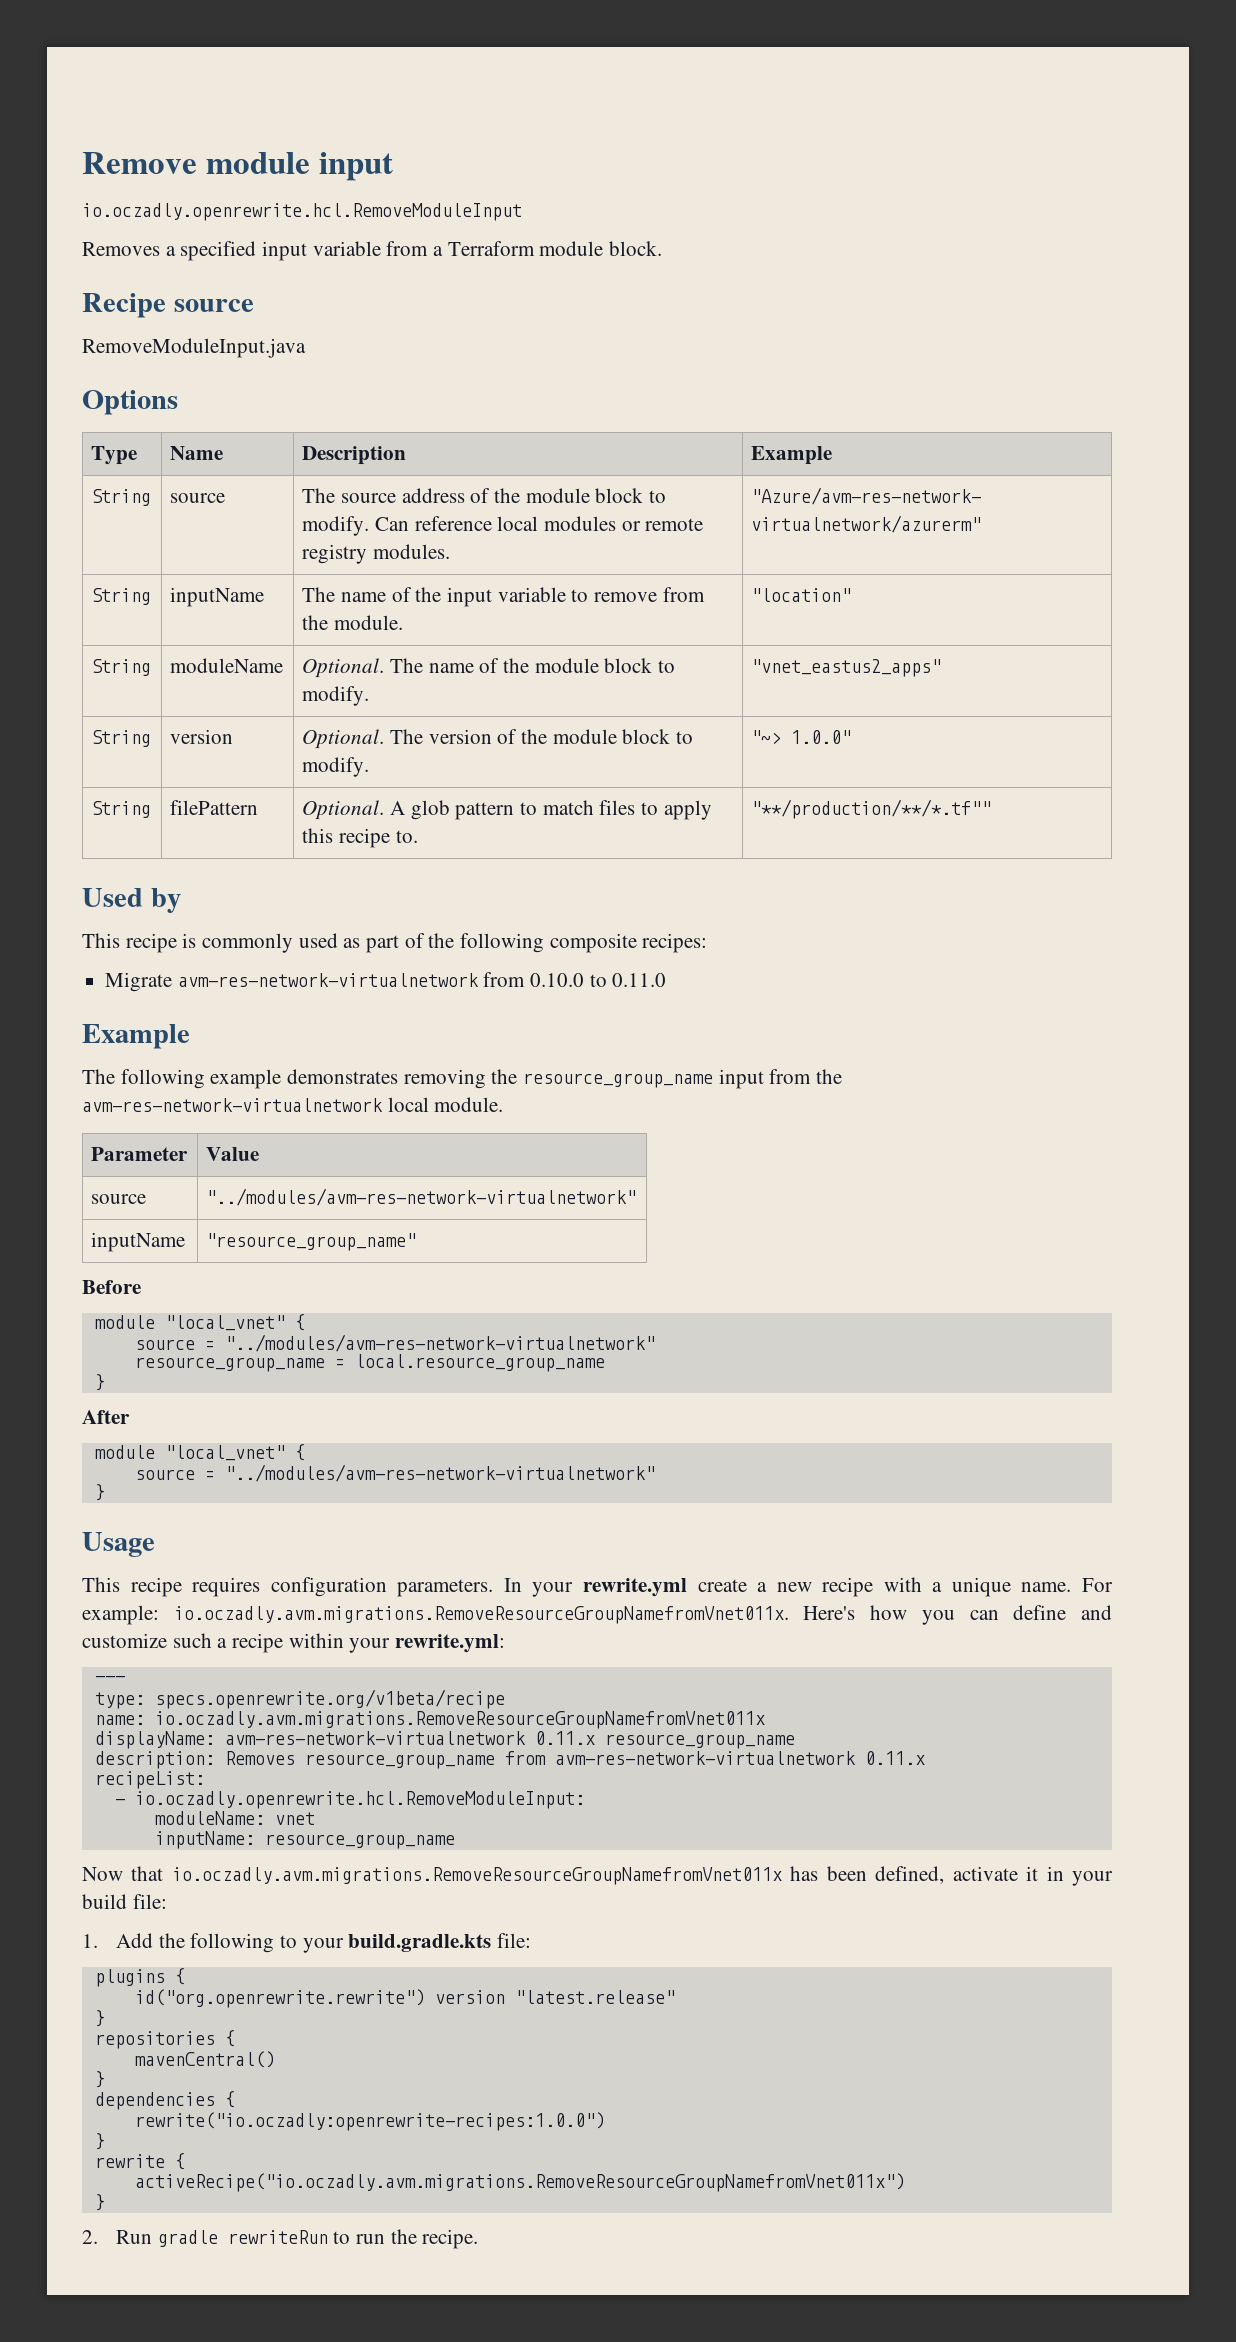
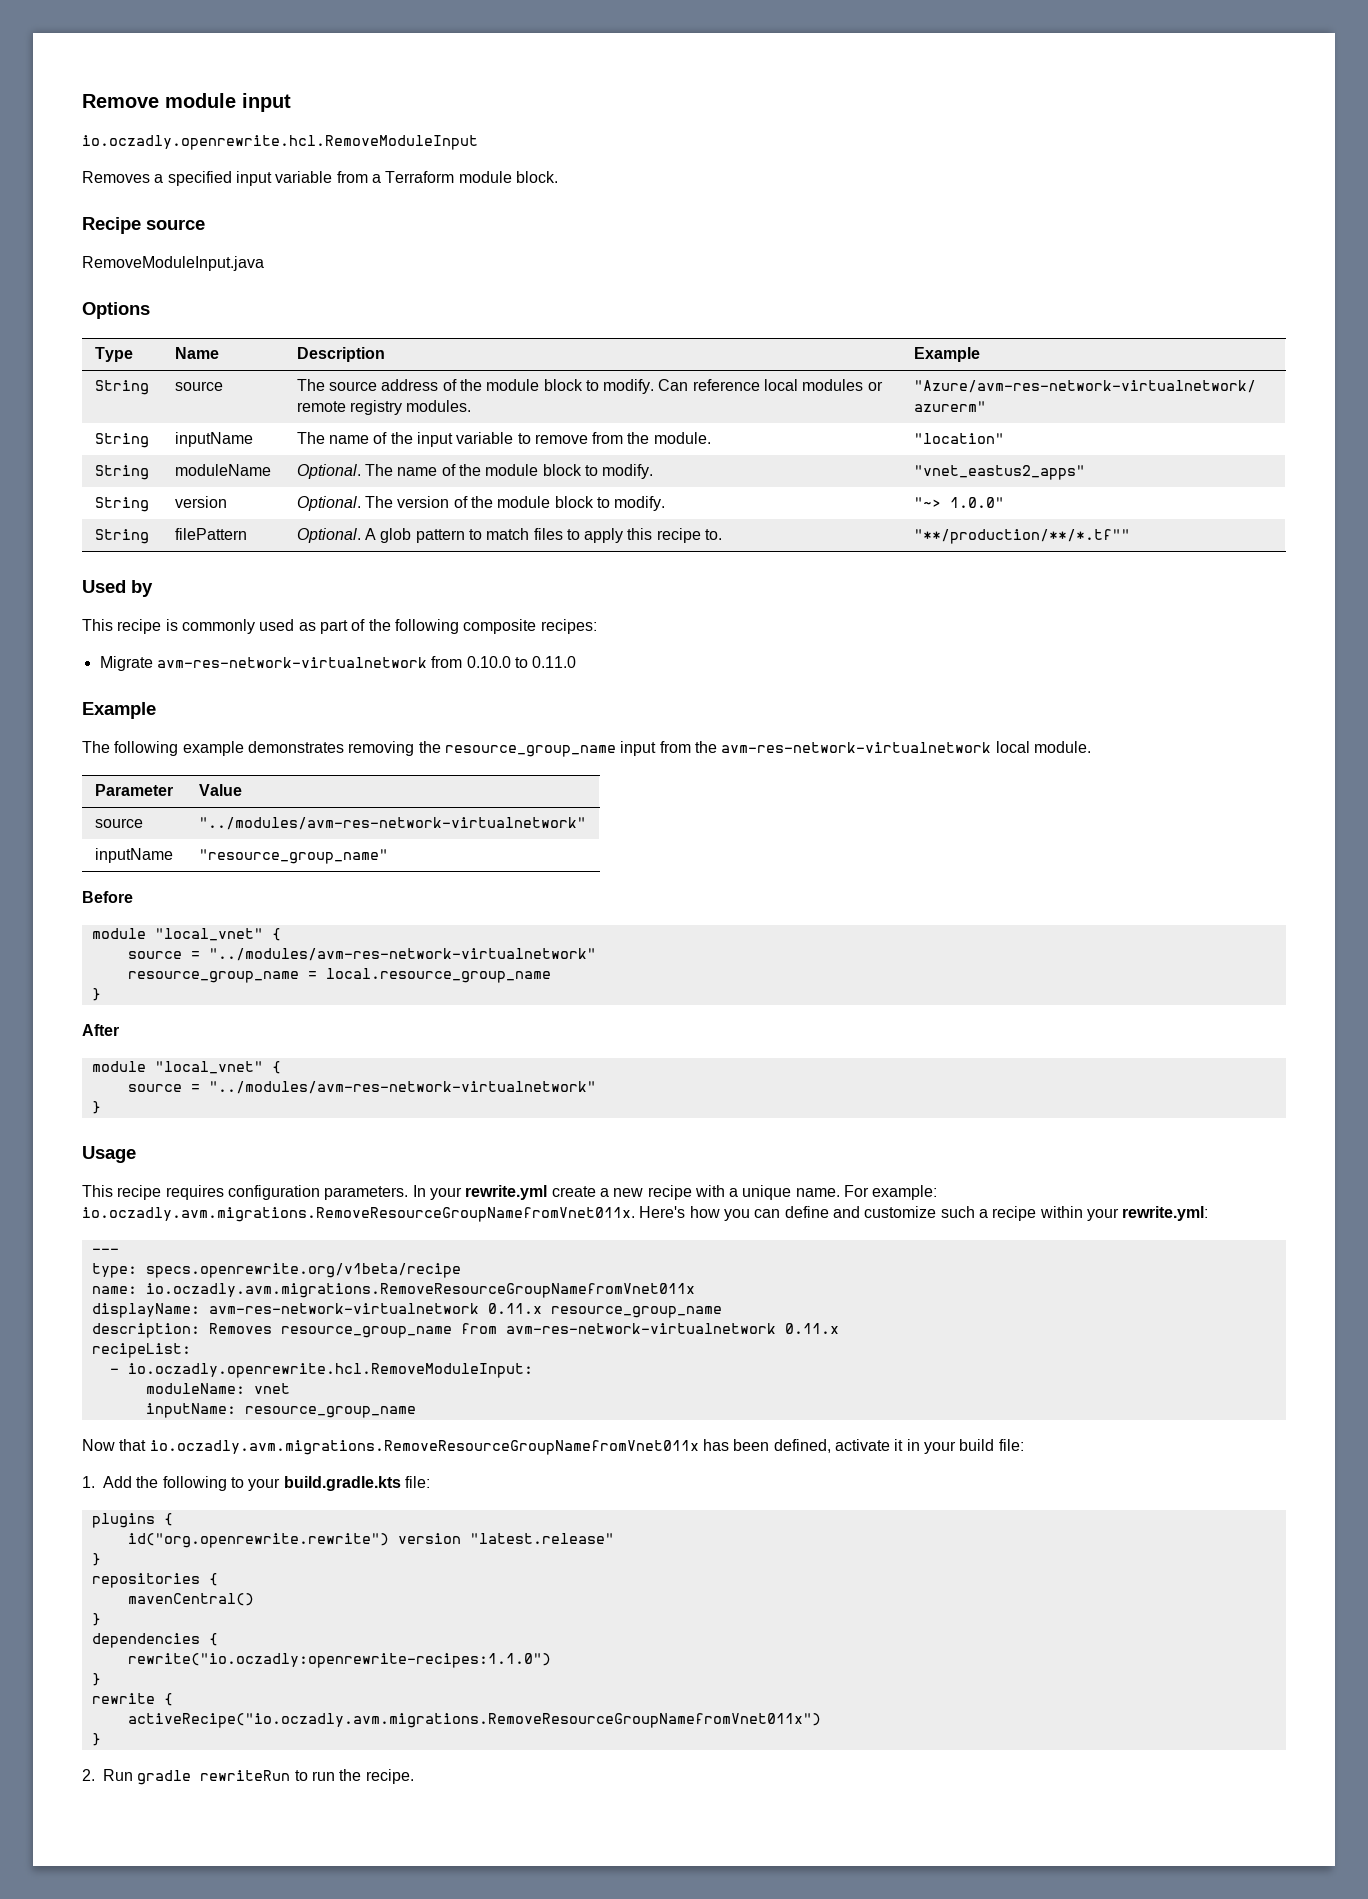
[134,2112,605,2131] rewrite("io.oczadly:openrewrite-recipes:1.0.0") -> [127,1653,551,1668] rewrite("io.oczadly:openrewrite-recipes:1.1.0")

